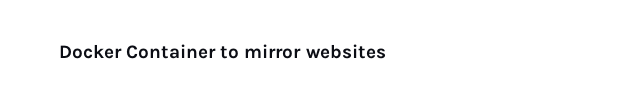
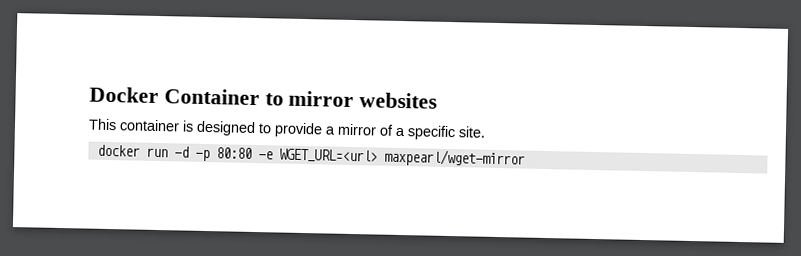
(386, 51) none -> [88,118,486,141] [96,144,525,168] // This container is designed to provide a mirror of a specific site. // docker run -d -p 80:80 -e WGET_URL=<url> maxpearl/wget-mirror

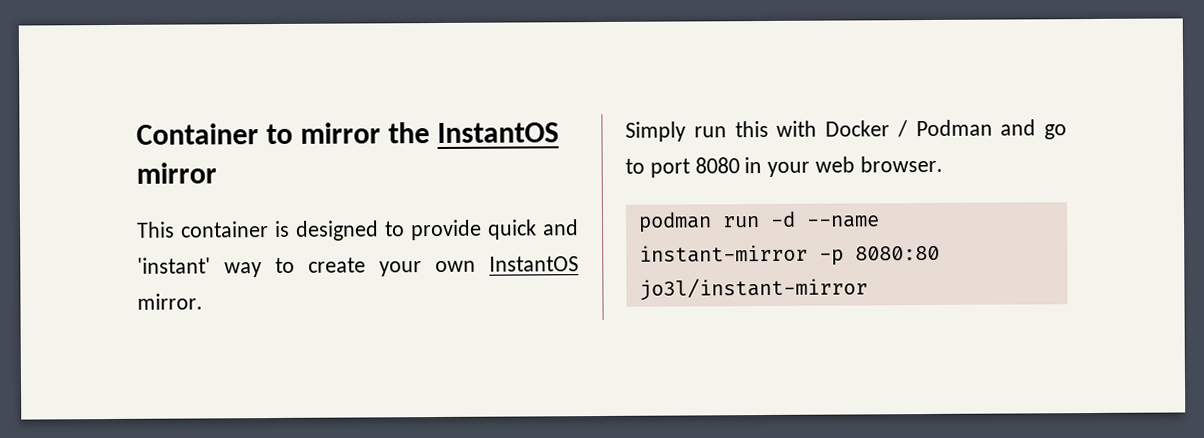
[89,86,159,104] Docker -> (136, 134) none
[359,92,438,109] websites -> [388,122,560,144] [136,162,217,184] the InstantOS mirror
[325,123,486,141] [96,144,525,168] a mirror of a specific site. // docker run -d -p 80:80 -e WGET_URL=<url> maxpearl/wget-mirror -> [488,219,579,240] [137,256,579,278] [137,293,203,310] [625,119,1067,142] [625,155,943,178] [637,210,880,233] [638,244,940,266] [638,277,868,301] quick and 'instant' way to create your own InstantOS mirror. // Simply run this with Docker / Podman and go to port 8080 in your web browser. // podman run -d --name instant-mirror -p 8080:80 jo3l/instant-mirror

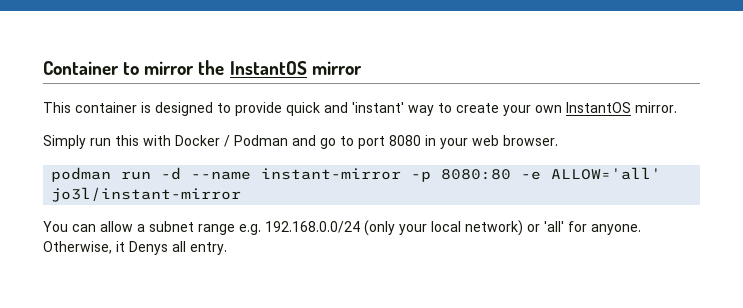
(940, 253) none -> [521,167,662,180] -e ALLOW='all'
(868, 289) none -> [43,220,641,236] [43,241,227,255] // You can allow a subnet range e.g. 192.168.0.0/24 (only your local network) or 'all' for anyone. Otherwise, it Denys all entry.

